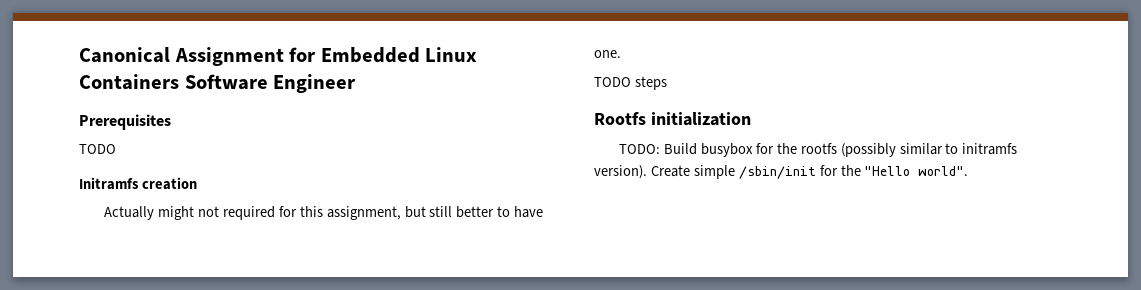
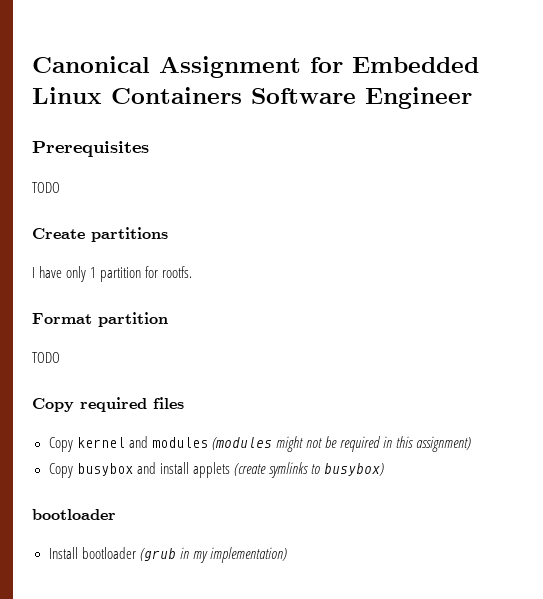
[79,177,197,190] [104,206,544,220] [594,50,621,58] [594,76,667,90] [594,112,751,126] [619,143,1018,157] [594,165,969,179] Initramfs creation // Actually might not required for this assignment, but still better to have one. // TODO steps // Rootfs initialization // TODO: Build busybox for the rootfs (possibly similar to initramfs version). Create simple /sbin/init for the "Hello world". -> [32,227,168,242] [32,266,193,282] [32,312,168,327] [32,352,60,363] [32,397,184,412] [48,436,472,452] [48,462,384,478] [32,509,116,520] [48,547,287,563] Create partitions // I have only 1 partition for rootfs. // Format partition // TODO // Copy required files // Copy kernel and modules (modules might not be required in this assignment) // Copy busybox and install applets (create symlinks to busybox) // bootloader // Install bootloader (grub in my implementation)

